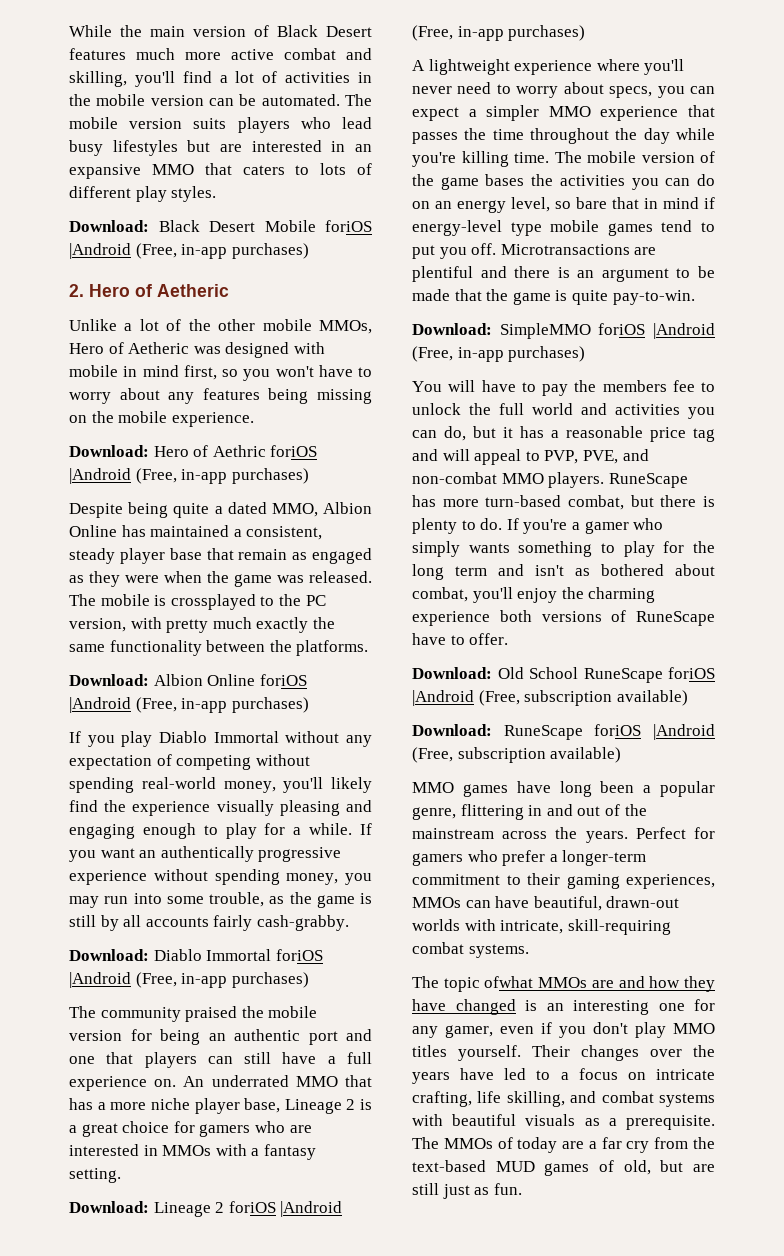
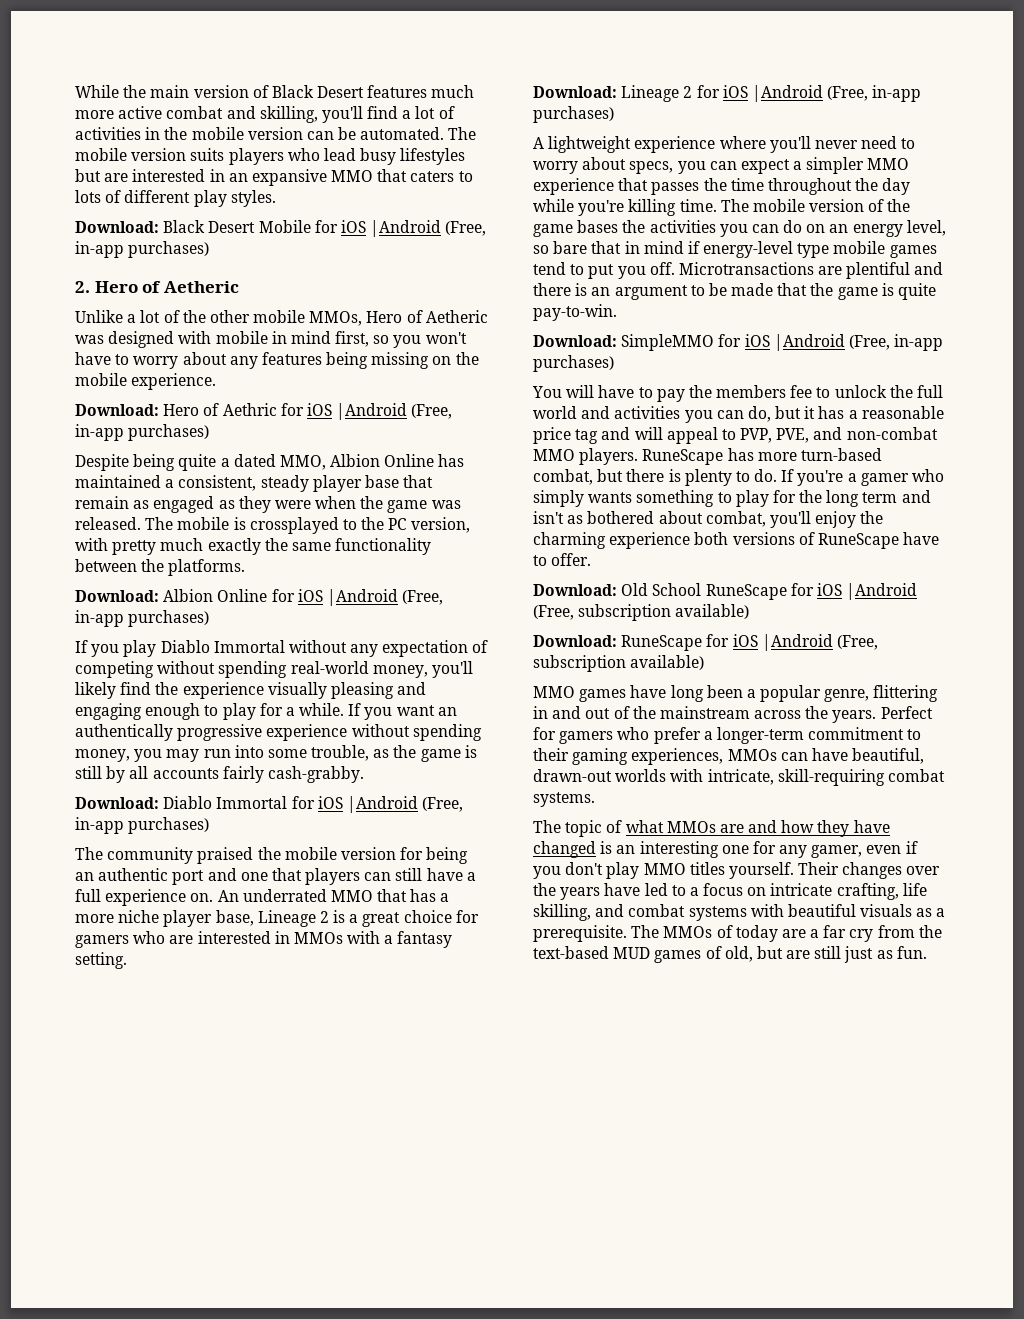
[325,220,372,232] foriOS -> [314,220,366,233] for iOS
[270,445,318,457] foriOS -> [280,403,332,416] for iOS
[259,674,307,686] foriOS -> [271,589,323,602] for iOS
[275,949,323,961] foriOS -> [291,796,343,809] for iOS
[228,1201,276,1213] foriOS -> [696,85,748,98] for iOS
[598,323,646,335] foriOS -> [718,334,770,347] for iOS
[668,667,715,679] foriOS -> [790,583,842,596] for iOS
[594,724,642,736] foriOS -> [706,634,758,647] for iOS
[484,976,534,988] ofwhat -> [606,820,664,833] of what

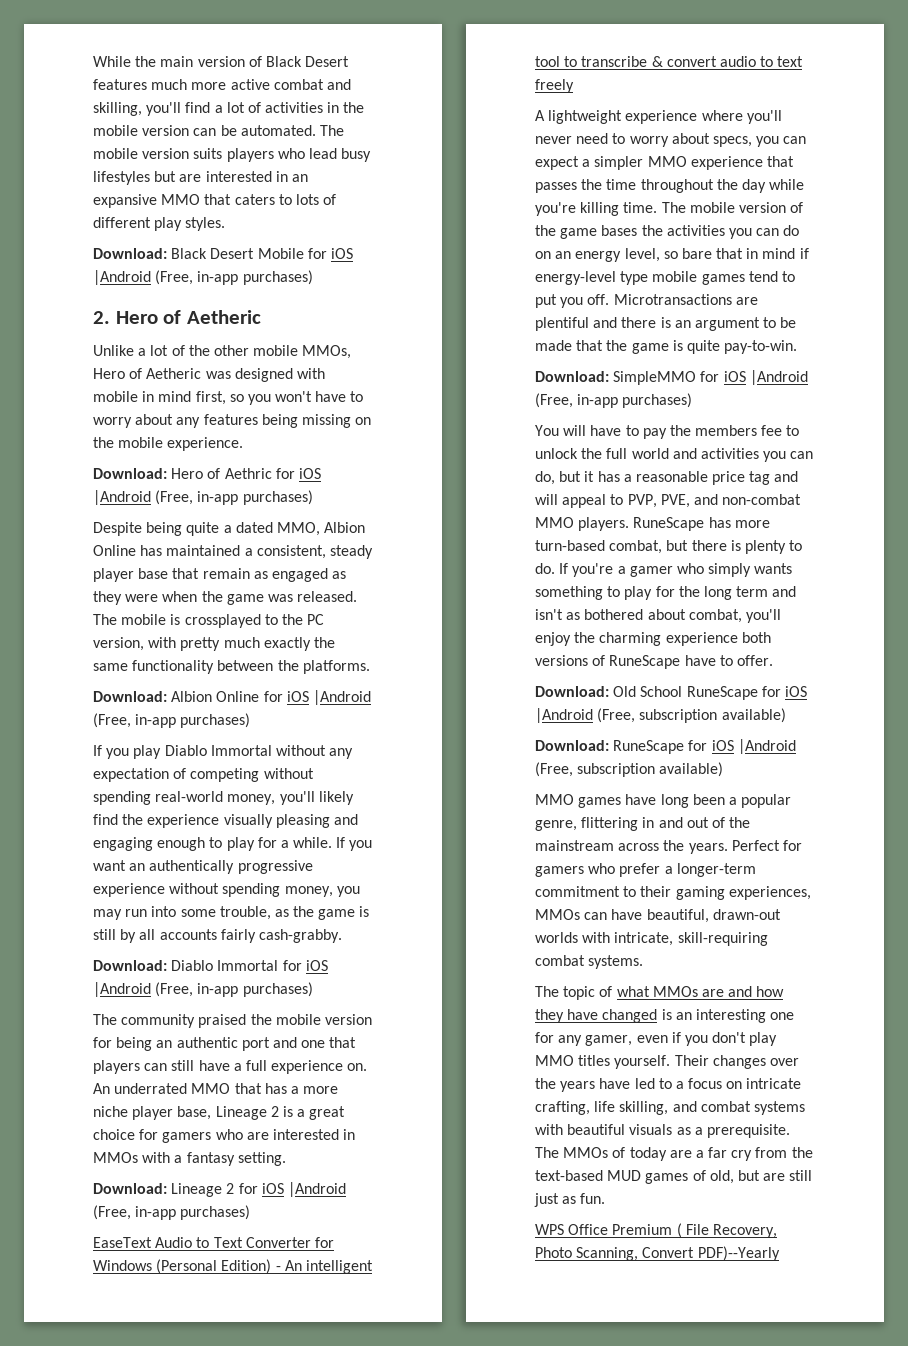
(614, 114) none -> [93,1237,334,1248] [93,1259,373,1274] [535,56,804,67] [535,79,574,93] // EaseText Audio to Text Converter for Windows (Personal Edition) - An intelligent tool to transcribe & convert audio to text freely
(927, 952) none -> [535,1223,777,1238] [535,1246,780,1261] // WPS Office Premium ( File Recovery, Photo Scanning, Convert PDF)--Yearly

